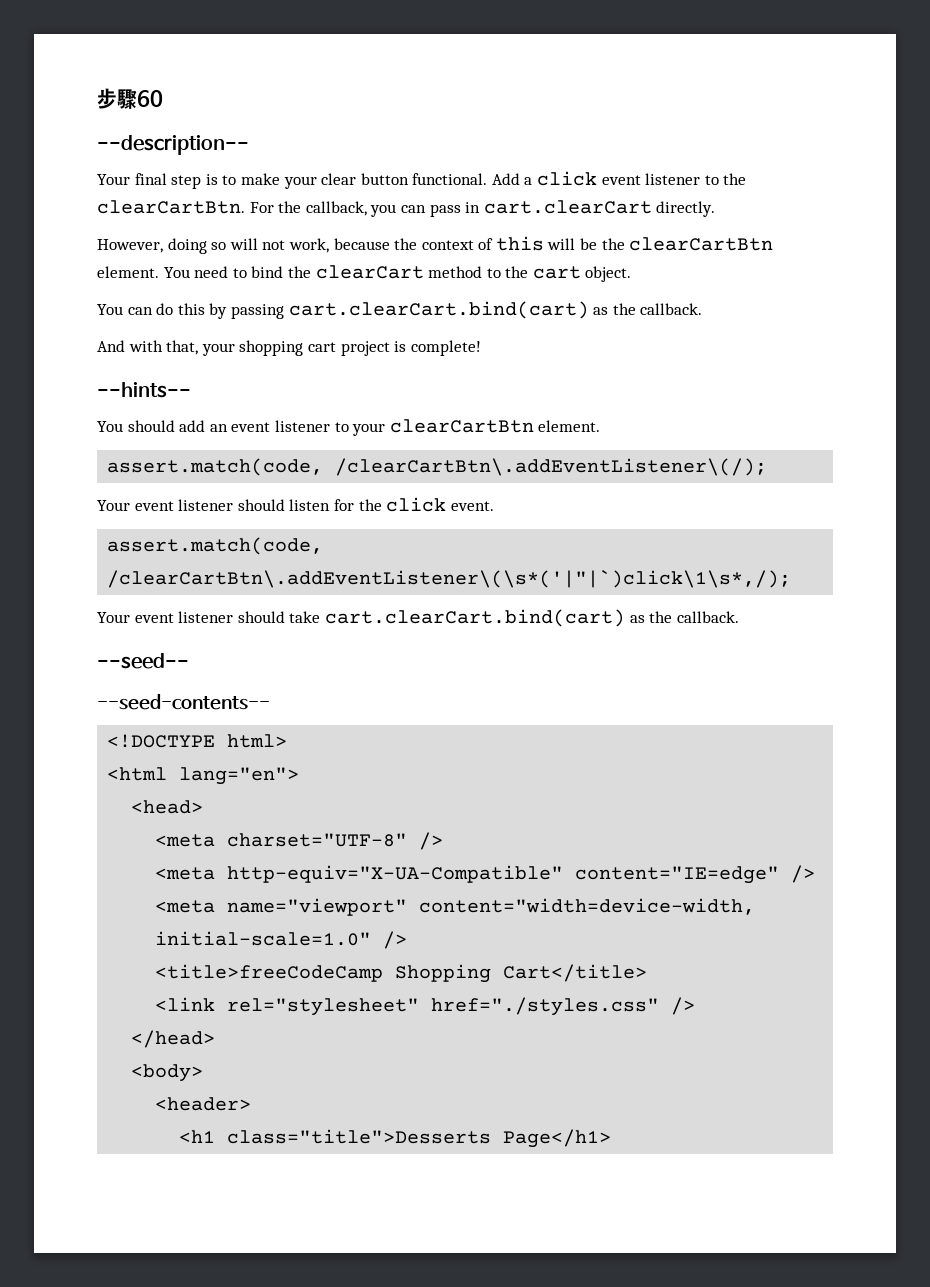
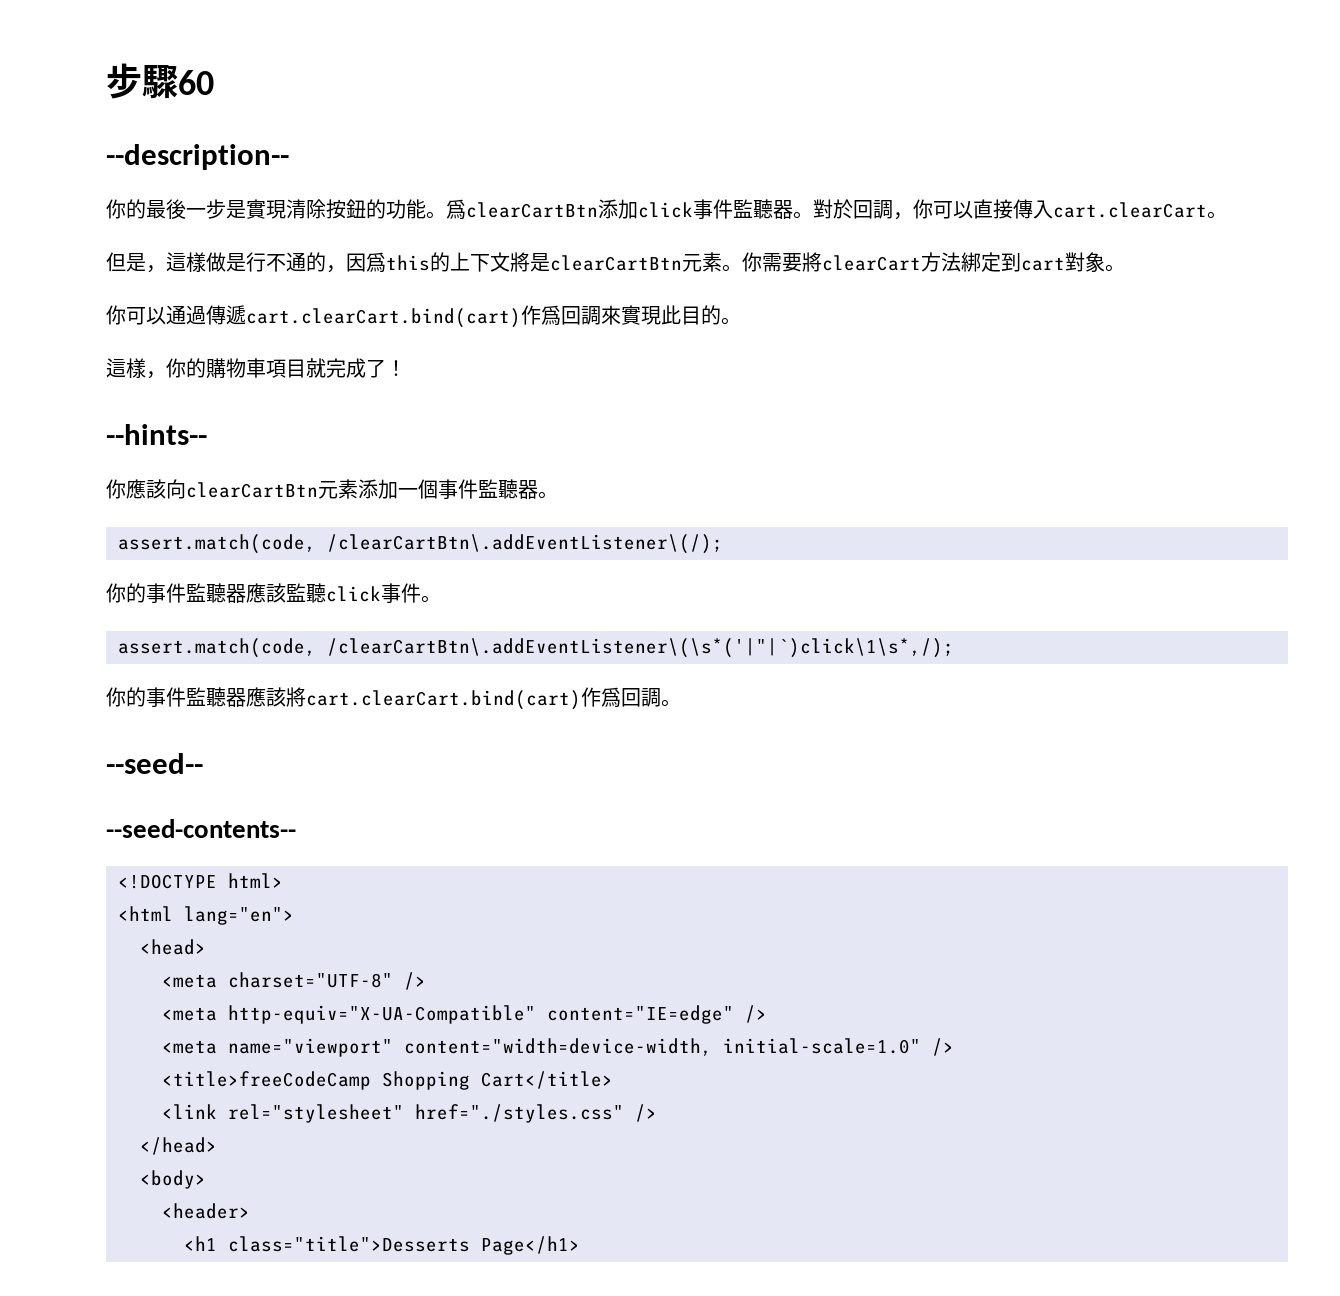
[97,171,747,189] [97,200,716,217] [97,236,774,254] [97,265,632,282] [97,301,703,319] [97,340,481,356] [97,382,191,398] [97,419,601,436] [107,458,768,476] [97,497,494,512] [107,537,324,555] [107,570,792,588] [97,609,739,627] Your final step is to make your clear button functional. Add a click event listener to the clearCartBtn. For the callback, you can pass in cart.clearCart directly. // However, doing so will not work, because the context of this will be the clearCartBtn element. You need to bind the clearCart method to the cart object. // You can do this by passing cart.clearCart.bind(cart) as the callback. // And with that, your shopping cart project is complete! // --hints-- // You should add an event listener to your clearCartBtn element. // assert.match(code, /clearCartBtn\.addEventListener\(/); // Your event listener should listen for the click event. // assert.match(code, /clearCartBtn\.addEventListener\(\s*('|"|`)click\1\s*,/); // Your event listener should take cart.clearCart.bind(cart) as the callback. -> [106,199,1227,220] [106,252,1125,273] [106,305,741,328] [106,358,406,379] [106,424,207,445] [106,479,558,499] [118,534,723,554] [106,583,441,603] [118,638,954,658] [106,687,681,710] 你的最後一步是實現清除按鈕的功能。爲clearCartBtn添加click事件監聽器。對於回調，你可以直接傳入cart.clearCart。 // 但是，這樣做是行不通的，因爲this的上下文將是clearCartBtn元素。你需要將clearCart方法綁定到cart對象。 // 你可以通過傳遞cart.clearCart.bind(cart)作爲回調來實現此目的。 // 這樣，你的購物車項目就完成了！ // --hints-- // 你應該向clearCartBtn元素添加一個事件監聽器。 // assert.match(code, /clearCartBtn\.addEventListener\(/); // 你的事件監聽器應該監聽click事件。 // assert.match(code, /clearCartBtn\.addEventListener\(\s*('|"|`)click\1\s*,/); // 你的事件監聽器應該將cart.clearCart.bind(cart)作爲回調。

